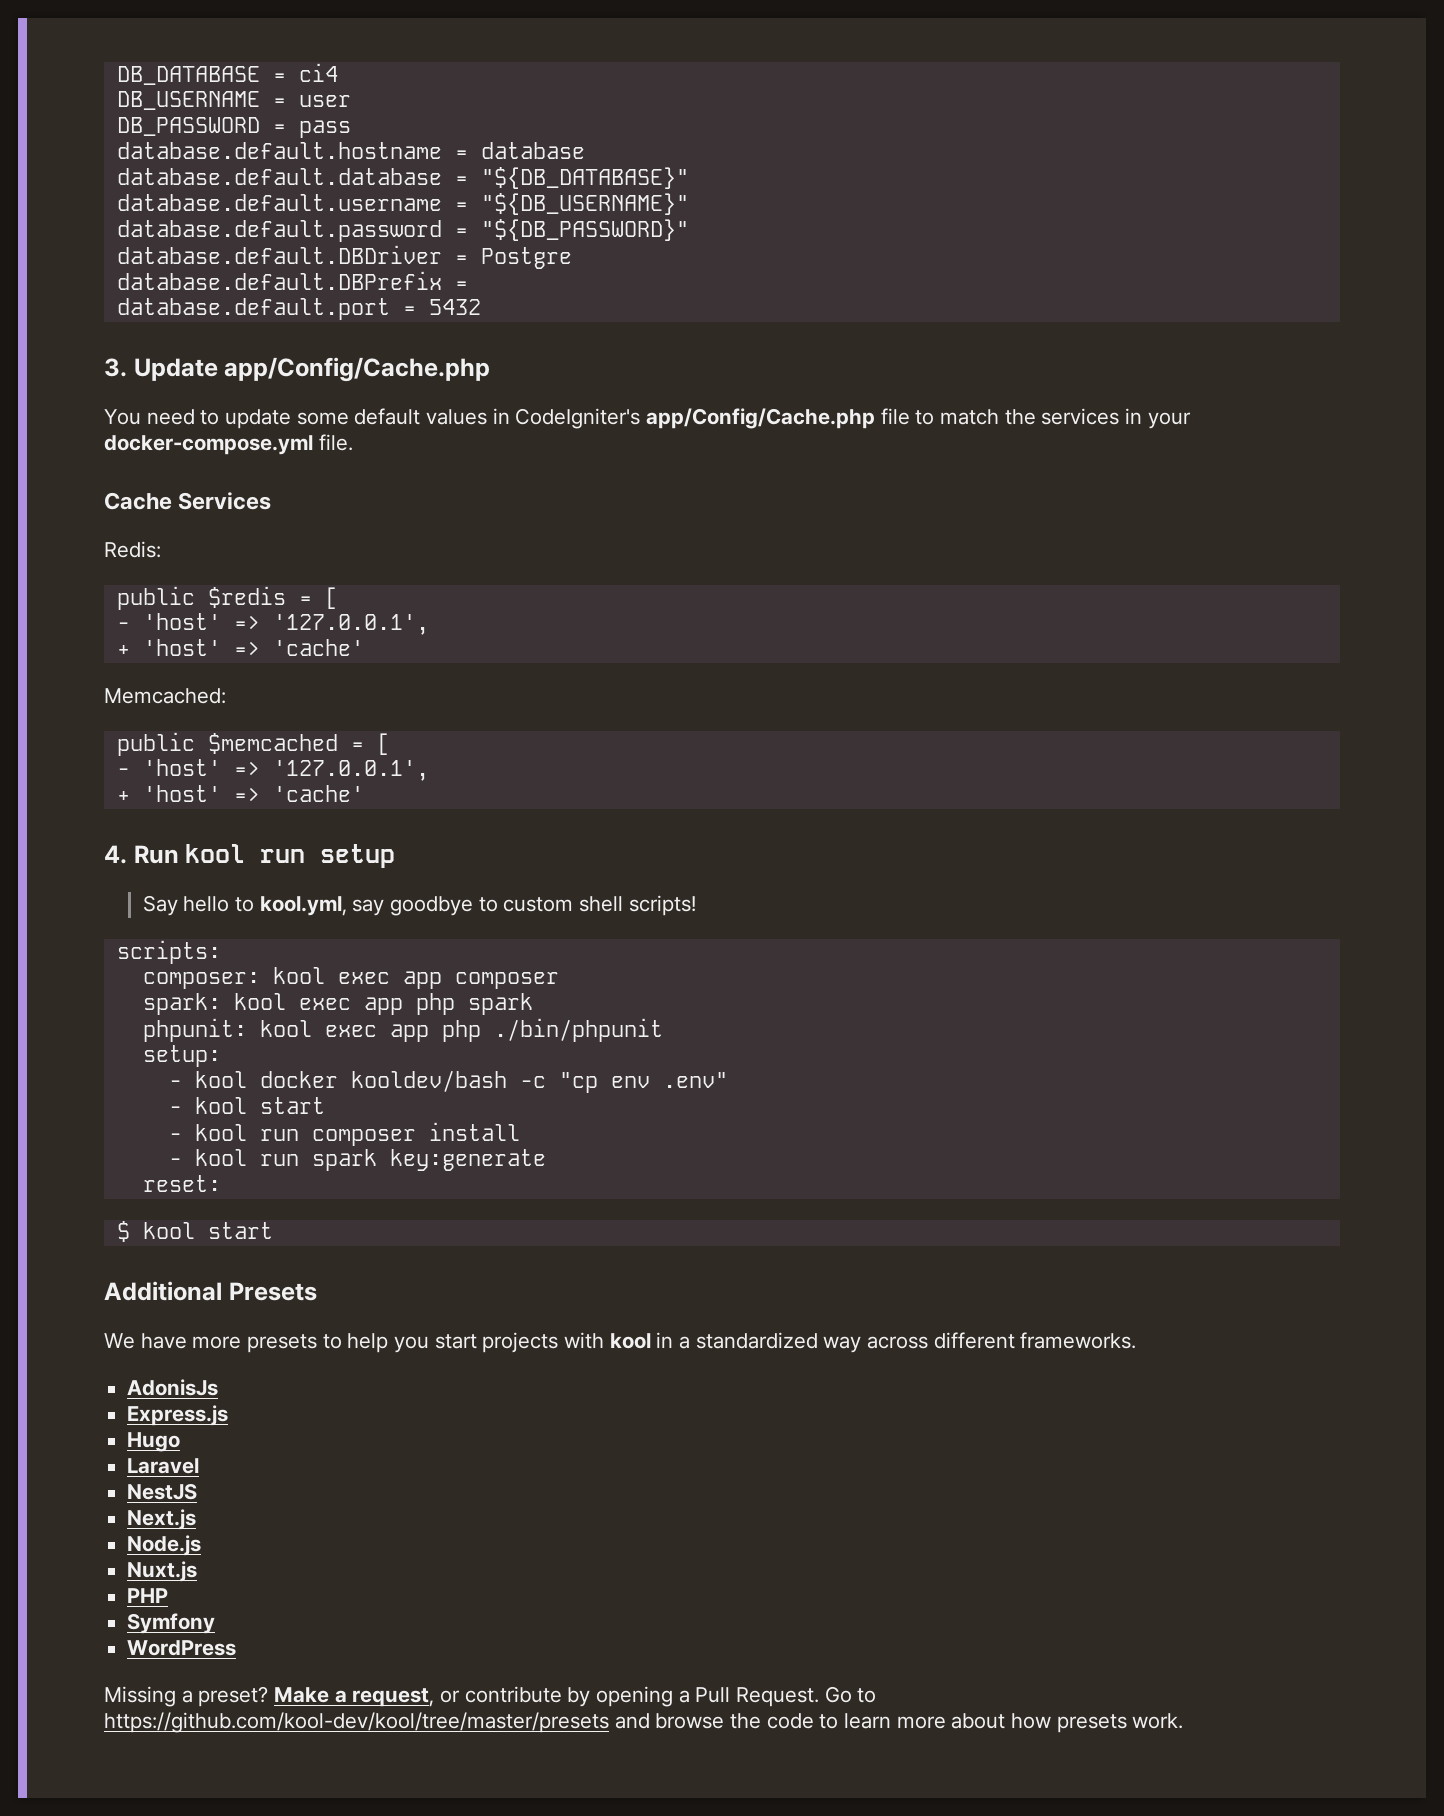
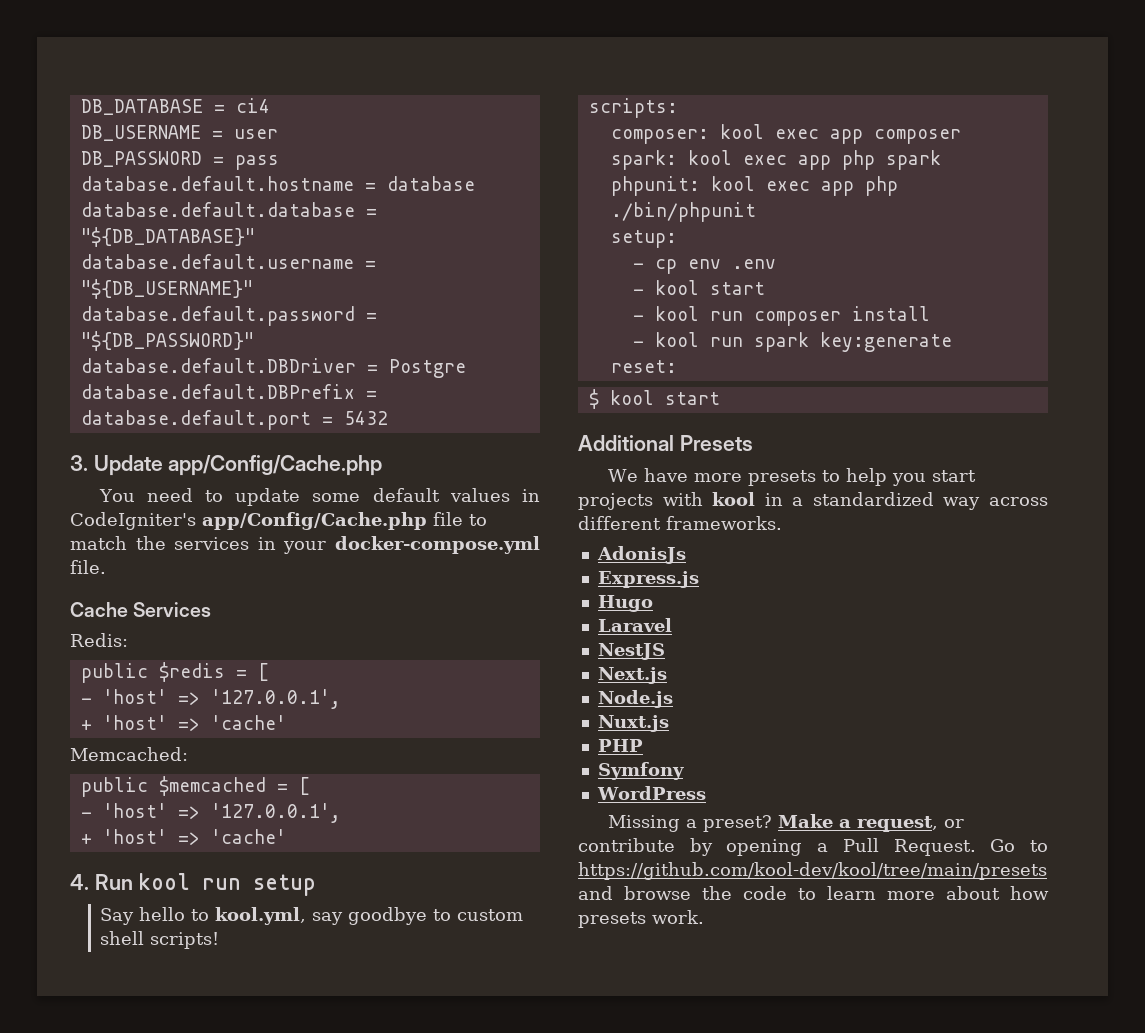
[194,1070,728,1093] kool docker kooldev/bash -c "cp env .env" -> [654,259,776,274] cp env .env
[104,1712,609,1733] https://github.com/kool-dev/kool/tree/master/presets -> [578,862,1047,880] https://github.com/kool-dev/kool/tree/main/presets

